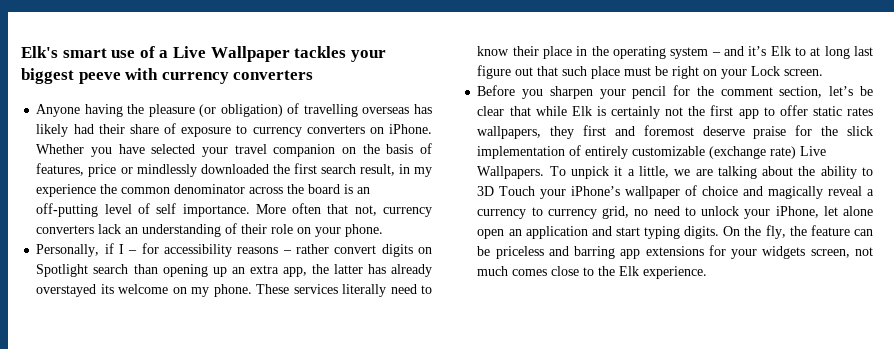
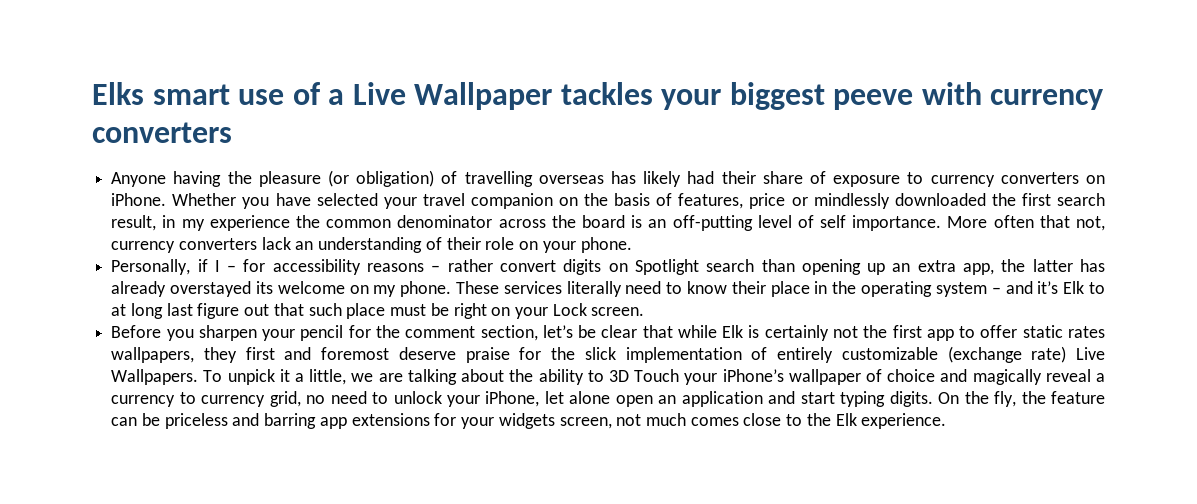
[21,46,58,58] Elk's -> [92,82,144,105] Elks

